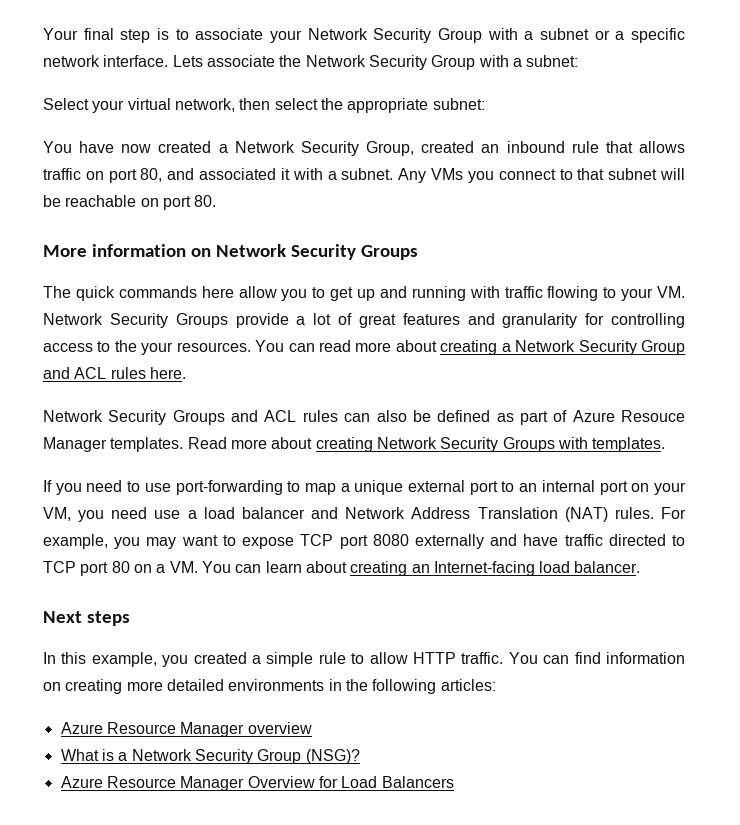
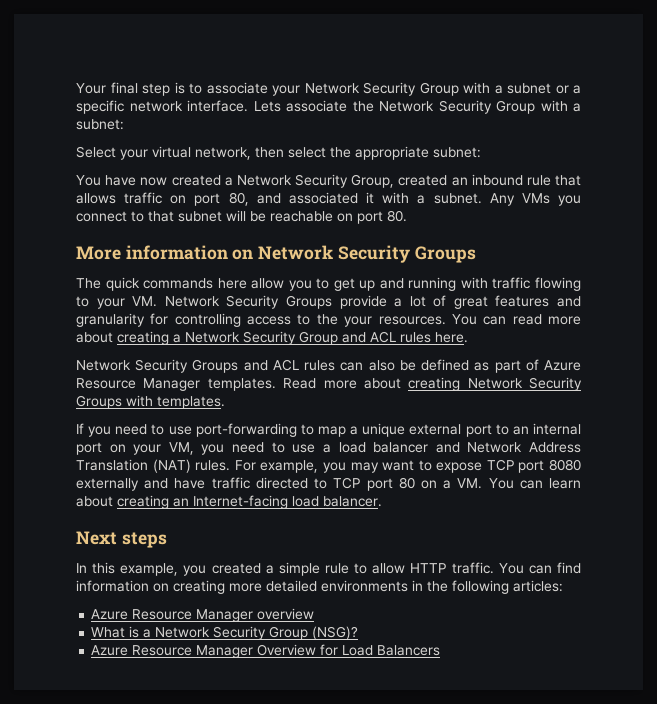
[620,410,685,422] Resouce -> [76,378,136,389] Resource
(148, 513) none -> [271,442,285,453] to

